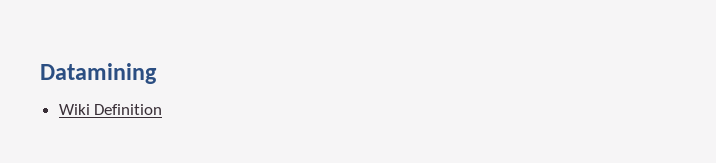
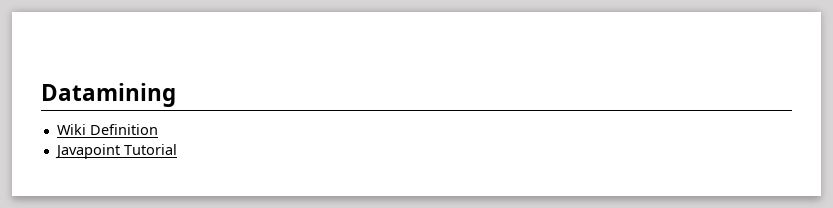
(163, 109) none -> [54,144,177,159] // Javapoint Tutorial

